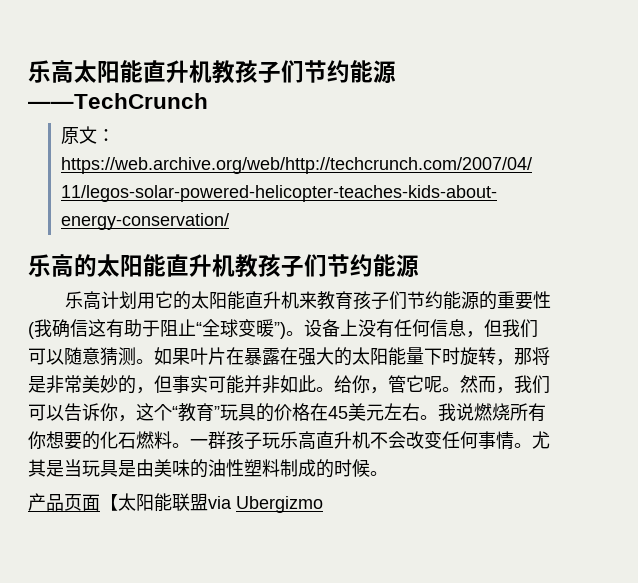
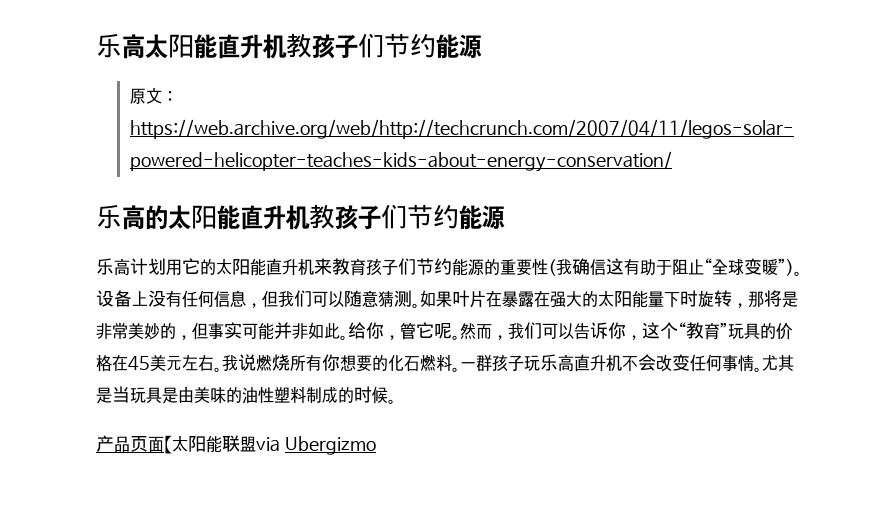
[28,93,208,109] ——TechCrunch -> (482, 46) none

